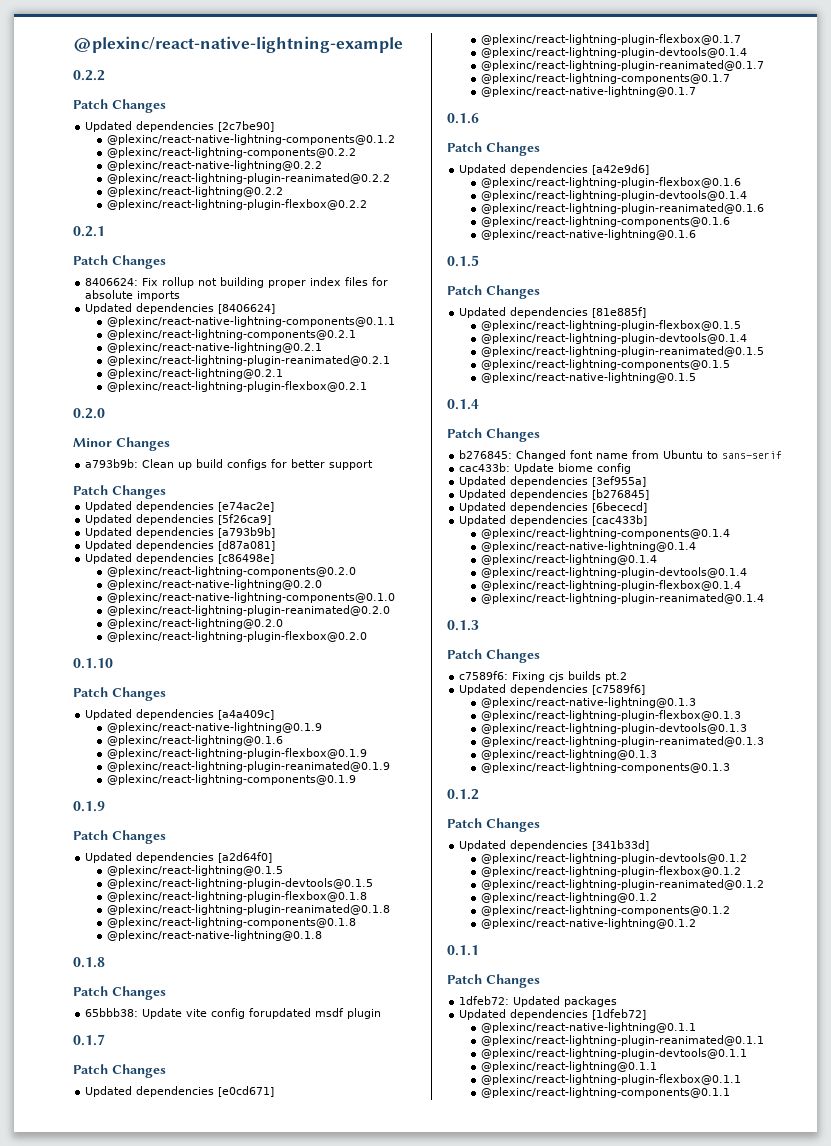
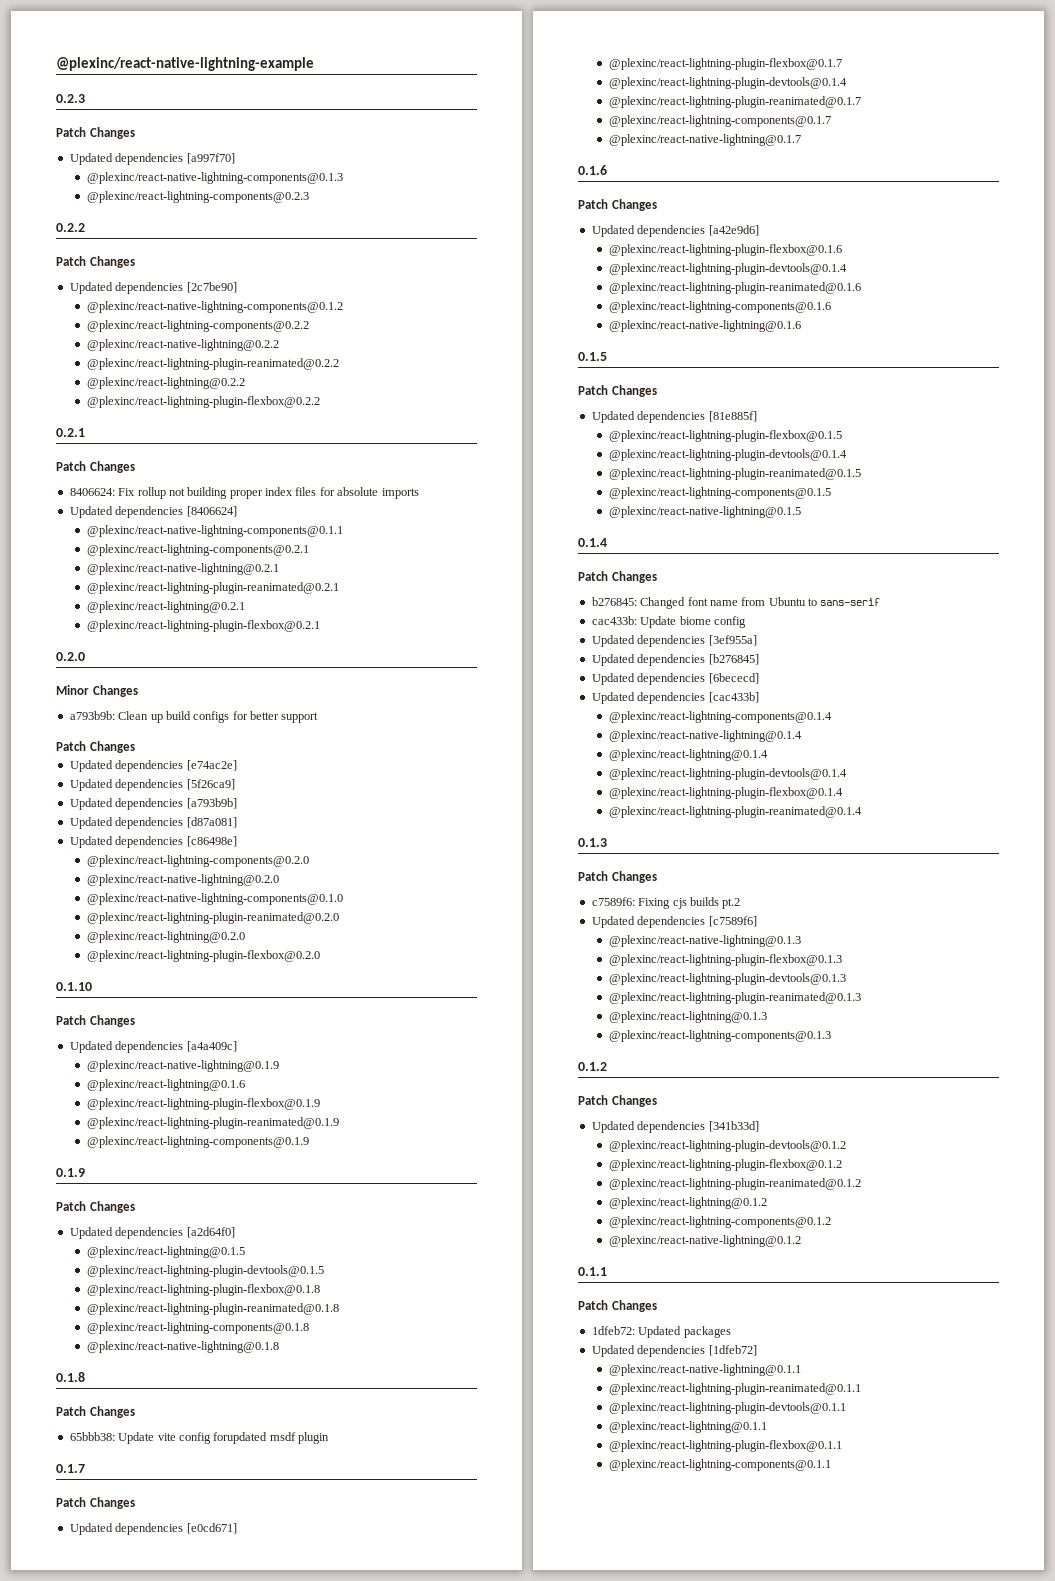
(403, 44) none -> [56,94,85,103] [56,127,135,139] [69,153,235,165] [86,172,343,184] [86,191,309,203] // 0.2.3 // Patch Changes // Updated dependencies [a997f70] // @plexinc/react-native-lightning-components@0.1.3 // @plexinc/react-lightning-components@0.2.3

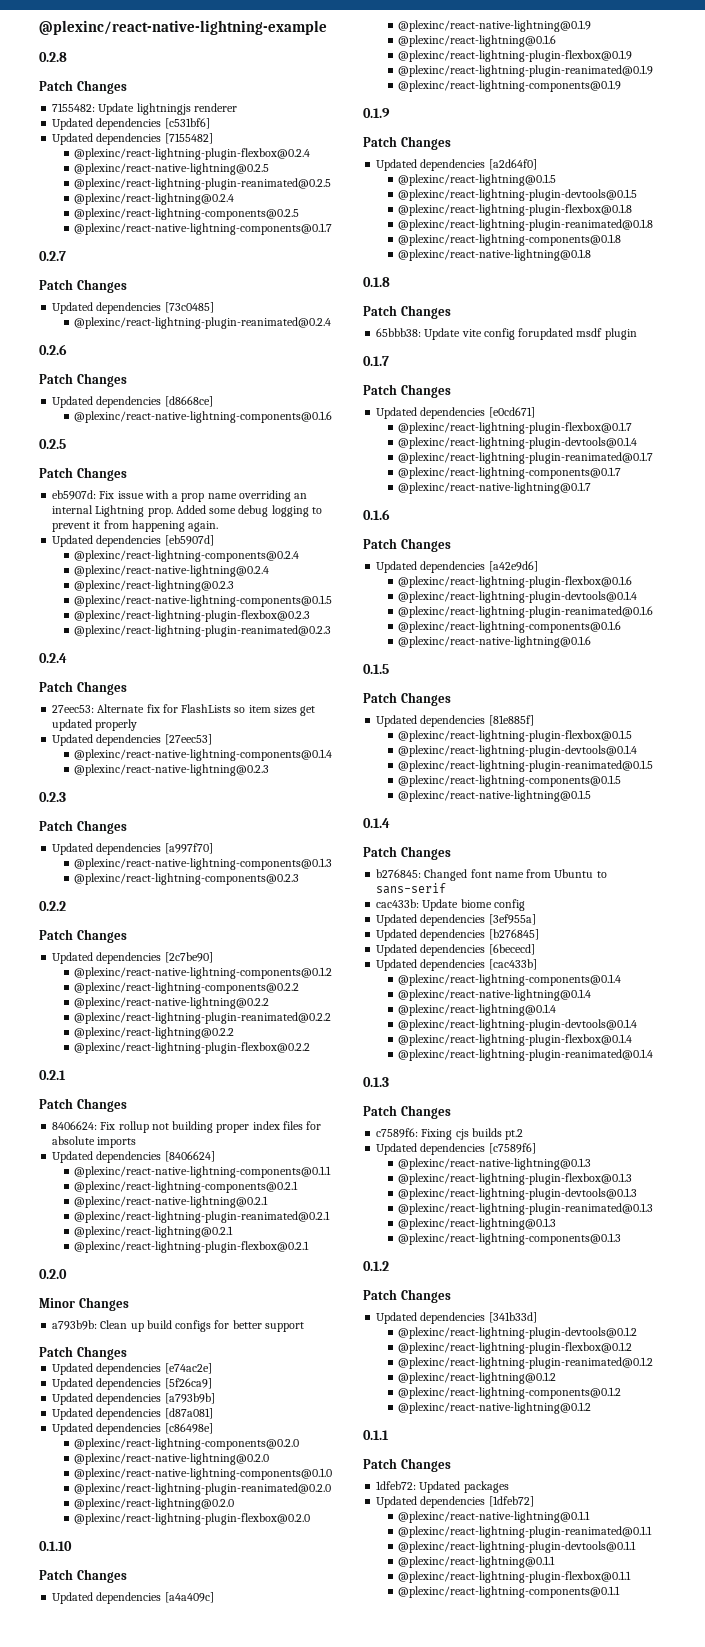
(314, 64) none -> [39,52,67,62] [39,80,127,94] [52,103,237,115] [52,118,210,130] [52,133,213,145] [74,148,311,160] [74,163,270,175] [74,178,332,190] [74,193,235,205] [74,208,300,220] [74,223,333,235] [39,251,66,261] [39,279,127,293] [52,302,214,314] [74,317,332,329] [39,344,67,355] [39,373,127,387] [52,396,213,408] [74,411,333,423] [39,439,66,449] [39,467,127,481] [52,490,308,502] [52,505,322,517] [52,520,219,532] [52,535,214,547] [74,550,300,562] [74,565,270,577] [74,580,235,592] [74,595,333,607] [74,610,311,622] [74,625,332,637] [39,653,67,663] [39,681,127,695] [52,704,316,716] [52,719,138,731] [52,734,212,746] [74,749,333,761] [74,764,270,776] // 0.2.8 // Patch Changes // 7155482: Update lightningjs renderer // Updated dependencies [c531bf6] // Updated dependencies [7155482] // @plexinc/react-lightning-plugin-flexbox@0.2.4 // @plexinc/react-native-lightning@0.2.5 // @plexinc/react-lightning-plugin-reanimated@0.2.5 // @plexinc/react-lightning@0.2.4 // @plexinc/react-lightning-components@0.2.5 // @plexinc/react-native-lightning-components@0.1.7 // 0.2.7 // Patch Changes // Updated dependencies [73c0485] // @plexinc/react-lightning-plugin-reanimated@0.2.4 // 0.2.6 // Patch Changes // Updated dependencies [d8668ce] // @plexinc/react-native-lightning-components@0.1.6 // 0.2.5 // Patch Changes // eb5907d: Fix issue with a prop name overriding an internal Lightning prop. Added some debug logging to prevent it from happening again. // Updated dependencies [eb5907d] // @plexinc/react-lightning-components@0.2.4 // @plexinc/react-native-lightning@0.2.4 // @plexinc/react-lightning@0.2.3 // @plexinc/react-native-lightning-components@0.1.5 // @plexinc/react-lightning-plugin-flexbox@0.2.3 // @plexinc/react-lightning-plugin-reanimated@0.2.3 // 0.2.4 // Patch Changes // 27eec53: Alternate fix for FlashLists so item sizes get updated properly // Updated dependencies [27eec53] // @plexinc/react-native-lightning-components@0.1.4 // @plexinc/react-native-lightning@0.2.3

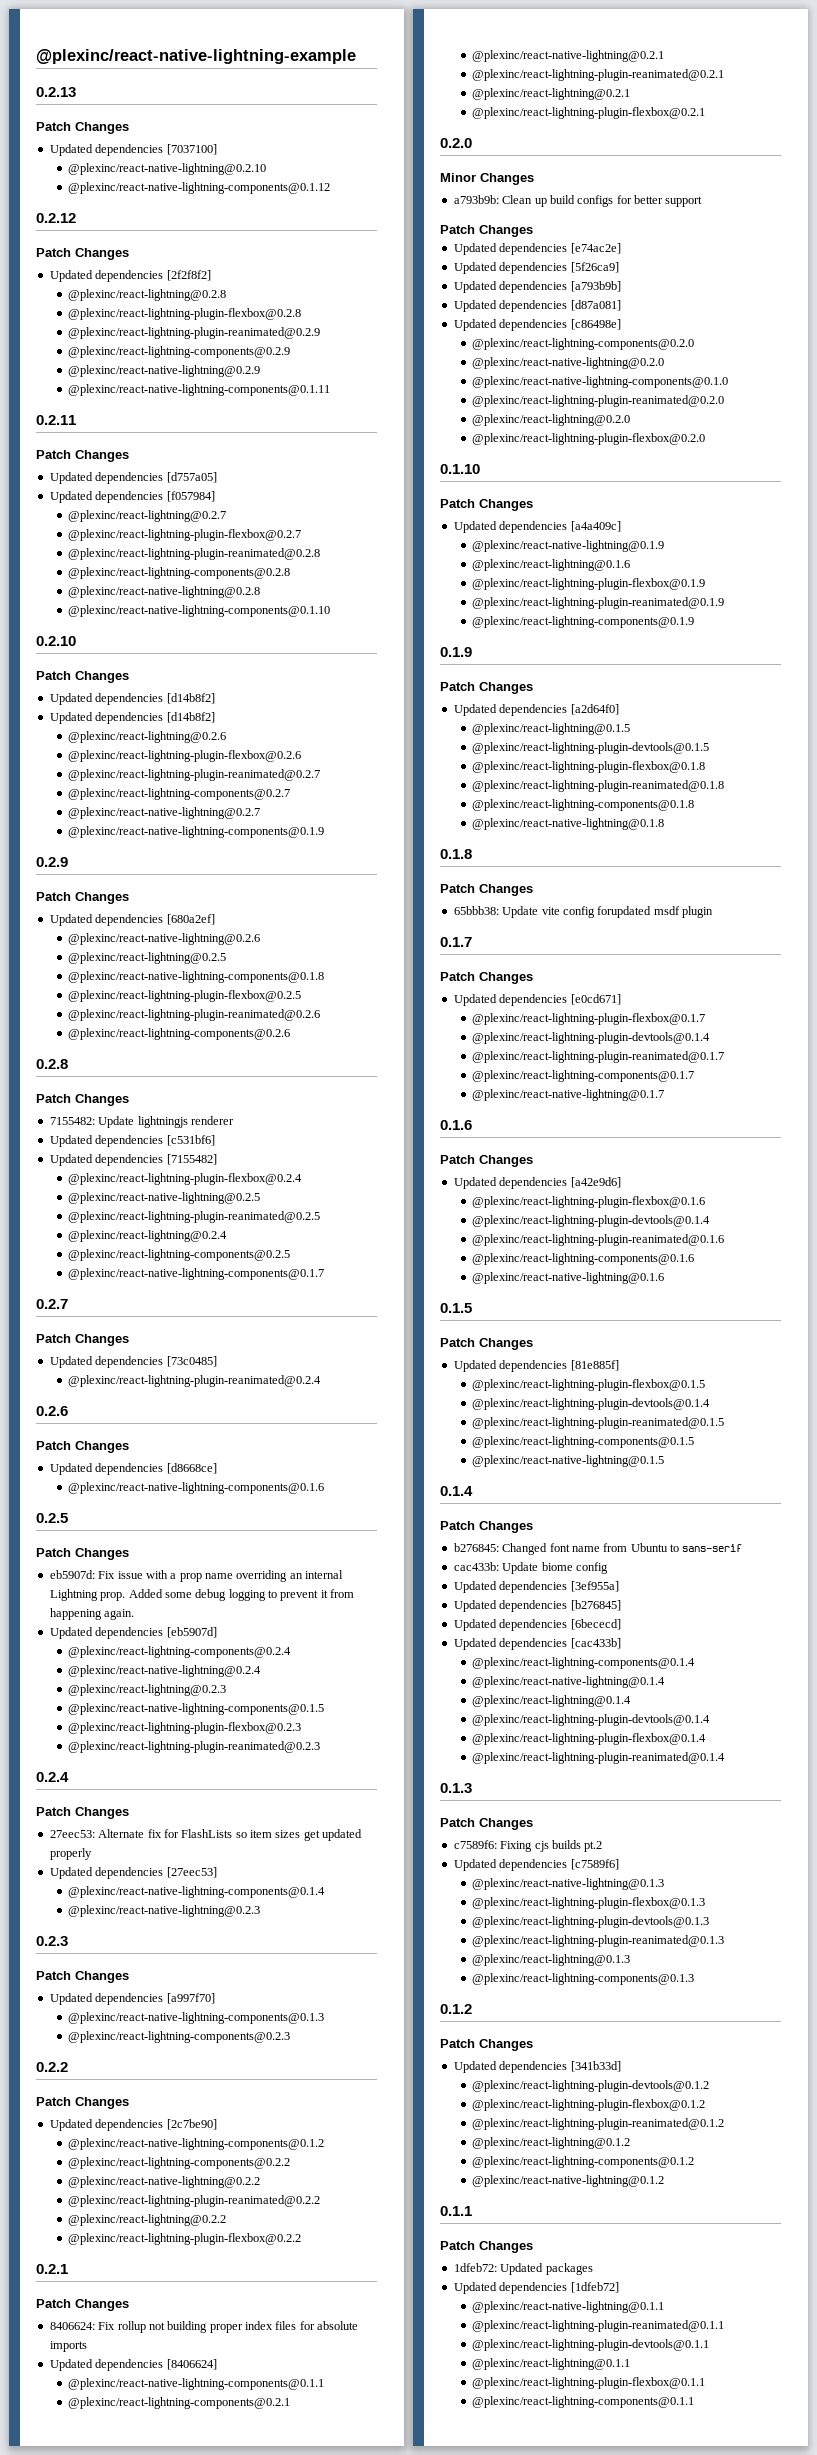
(327, 27) none -> [36,87,76,97] [36,122,129,134] [49,144,217,156] [68,163,267,175] [68,182,331,194] [36,213,76,223] [36,248,129,260] [49,270,211,282] [68,289,227,301] [68,308,302,320] [68,327,321,339] [68,346,291,358] [68,365,261,377] [68,384,331,396] [36,415,76,425] [36,450,129,462] [49,472,217,484] [49,491,215,503] [68,510,227,522] [68,529,302,541] [68,548,321,560] [68,567,291,579] [68,586,261,598] [68,605,331,617] [36,636,76,646] [36,671,129,683] [49,693,215,705] [49,712,215,724] [68,731,227,743] [68,750,302,762] [68,769,321,781] [68,788,291,800] [68,807,261,819] [68,826,325,838] [36,857,68,867] [36,892,129,904] [49,914,215,926] [68,933,261,945] [68,952,227,964] [68,971,325,983] [68,990,302,1002] [68,1009,321,1021] [68,1028,291,1040] // 0.2.13 // Patch Changes // Updated dependencies [7037100] // @plexinc/react-native-lightning@0.2.10 // @plexinc/react-native-lightning-components@0.1.12 // 0.2.12 // Patch Changes // Updated dependencies [2f2f8f2] // @plexinc/react-lightning@0.2.8 // @plexinc/react-lightning-plugin-flexbox@0.2.8 // @plexinc/react-lightning-plugin-reanimated@0.2.9 // @plexinc/react-lightning-components@0.2.9 // @plexinc/react-native-lightning@0.2.9 // @plexinc/react-native-lightning-components@0.1.11 // 0.2.11 // Patch Changes // Updated dependencies [d757a05] // Updated dependencies [f057984] // @plexinc/react-lightning@0.2.7 // @plexinc/react-lightning-plugin-flexbox@0.2.7 // @plexinc/react-lightning-plugin-reanimated@0.2.8 // @plexinc/react-lightning-components@0.2.8 // @plexinc/react-native-lightning@0.2.8 // @plexinc/react-native-lightning-components@0.1.10 // 0.2.10 // Patch Changes // Updated dependencies [d14b8f2] // Updated dependencies [d14b8f2] // @plexinc/react-lightning@0.2.6 // @plexinc/react-lightning-plugin-flexbox@0.2.6 // @plexinc/react-lightning-plugin-reanimated@0.2.7 // @plexinc/react-lightning-components@0.2.7 // @plexinc/react-native-lightning@0.2.7 // @plexinc/react-native-lightning-components@0.1.9 // 0.2.9 // Patch Changes // Updated dependencies [680a2ef] // @plexinc/react-native-lightning@0.2.6 // @plexinc/react-lightning@0.2.5 // @plexinc/react-native-lightning-components@0.1.8 // @plexinc/react-lightning-plugin-flexbox@0.2.5 // @plexinc/react-lightning-plugin-reanimated@0.2.6 // @plexinc/react-lightning-components@0.2.6

